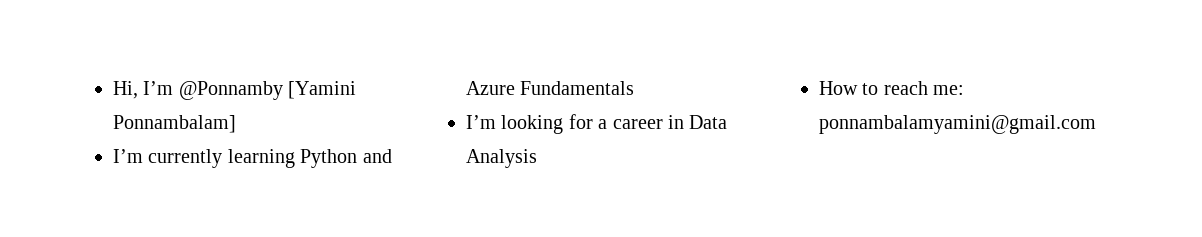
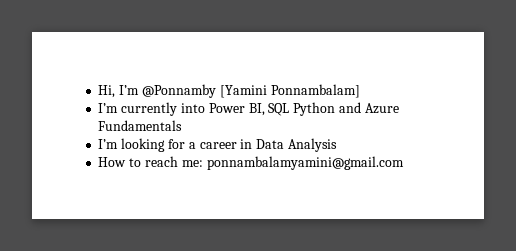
[227,149,295,168] learning -> [180,103,290,116] into Power BI, SQL

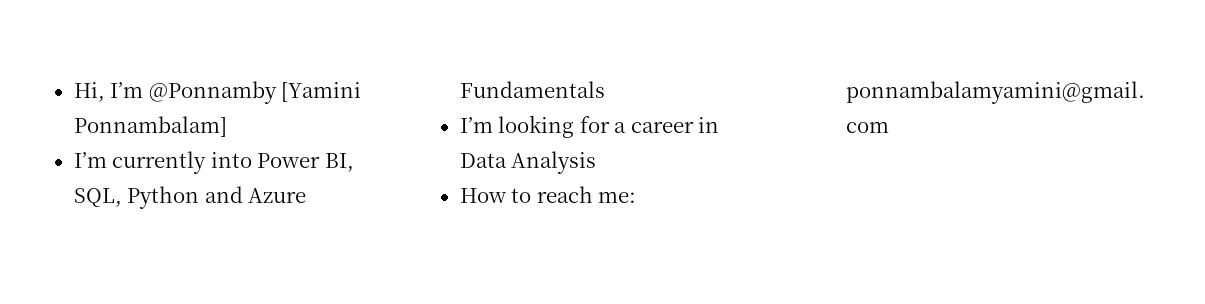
[268,103,290,116] SQL -> [73,188,122,207] SQL,

